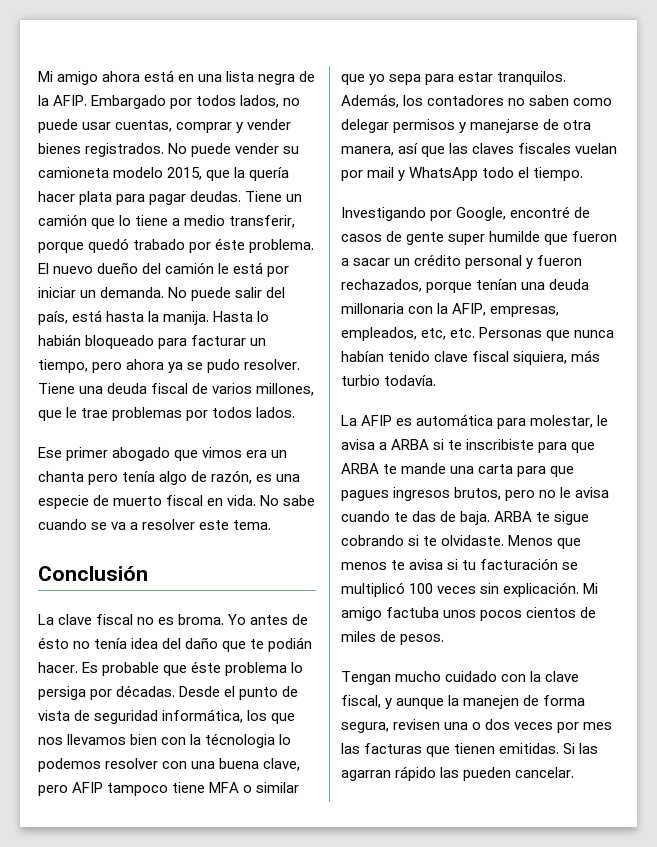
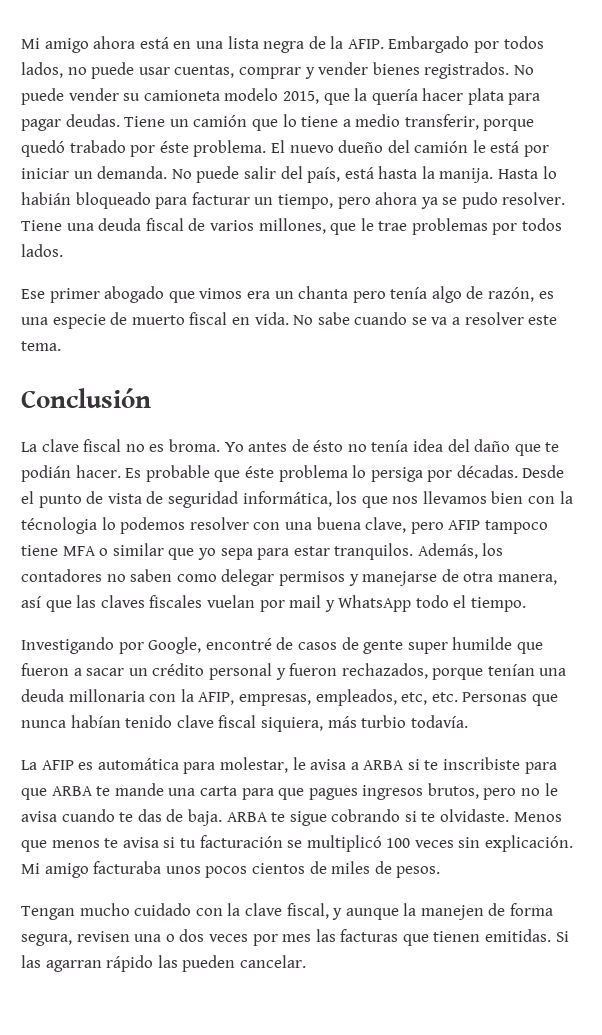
[386,607,440,618] factuba -> [93,861,162,874] facturaba

